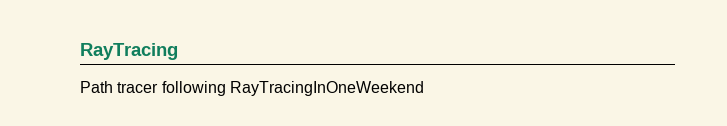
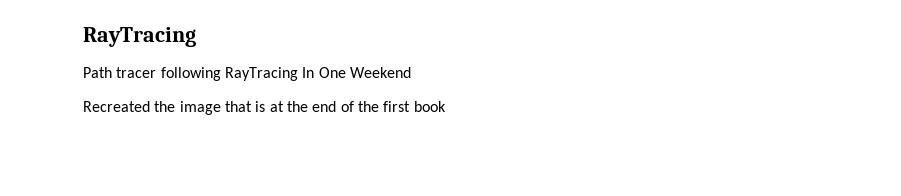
[229,81,424,96] RayTracingInOneWeekend -> [224,67,411,81] [83,101,446,115] RayTracing In One Weekend // Recreated the image that is at the end of the first book

